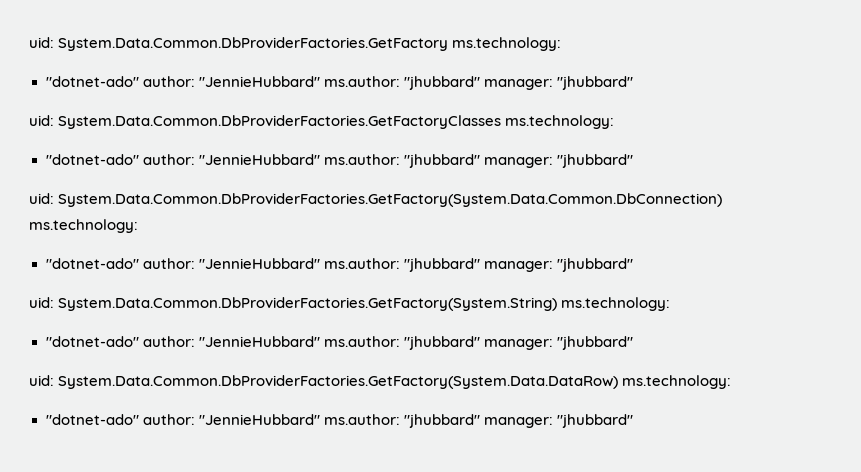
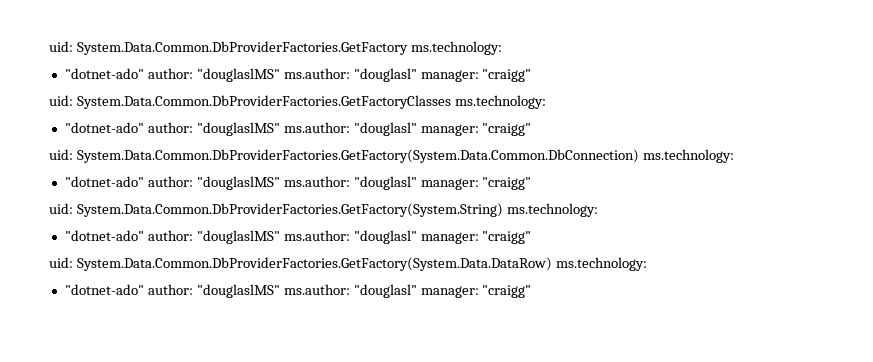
[198,76,633,90] "JennieHubbard" ms.author: "jhubbard" manager: "jhubbard" -> [196,68,532,82] "douglaslMS" ms.author: "douglasl" manager: "craigg"
[198,154,633,168] "JennieHubbard" ms.author: "jhubbard" manager: "jhubbard" -> [196,122,532,136] "douglaslMS" ms.author: "douglasl" manager: "craigg"
[198,258,633,272] "JennieHubbard" ms.author: "jhubbard" manager: "jhubbard" -> [196,176,532,190] "douglaslMS" ms.author: "douglasl" manager: "craigg"
[198,336,633,350] "JennieHubbard" ms.author: "jhubbard" manager: "jhubbard" -> [196,230,532,244] "douglaslMS" ms.author: "douglasl" manager: "craigg"
[198,414,633,428] "JennieHubbard" ms.author: "jhubbard" manager: "jhubbard" -> [196,284,532,298] "douglaslMS" ms.author: "douglasl" manager: "craigg"

